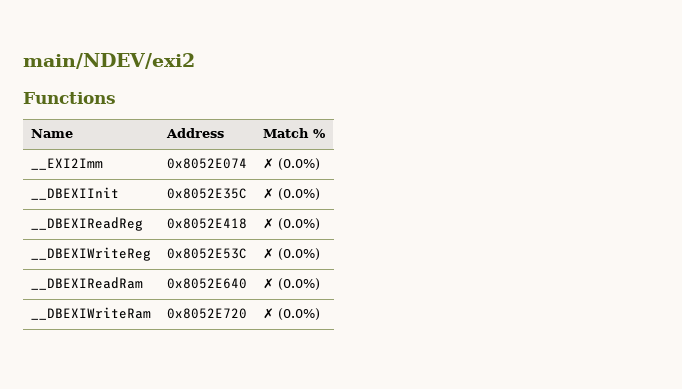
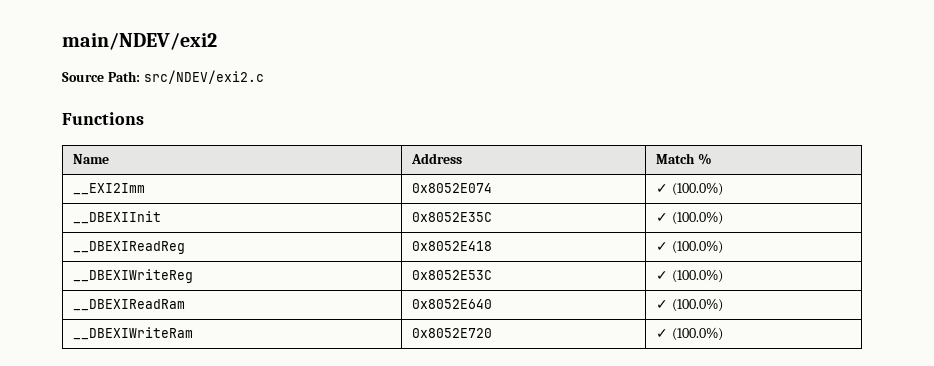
(195, 61) none -> [62,70,264,84] // Source Path: src/NDEV/exi2.c
[262,158,320,170] ✗ (0.0%) -> [656,182,723,196] ✓ (100.0%)
[262,188,320,200] ✗ (0.0%) -> [656,211,723,225] ✓ (100.0%)
[262,218,320,230] ✗ (0.0%) -> [656,240,723,254] ✓ (100.0%)
[262,248,320,260] ✗ (0.0%) -> [656,269,723,283] ✓ (100.0%)
[262,278,320,290] ✗ (0.0%) -> [656,298,723,312] ✓ (100.0%)
[262,308,320,320] ✗ (0.0%) -> [656,327,723,341] ✓ (100.0%)

